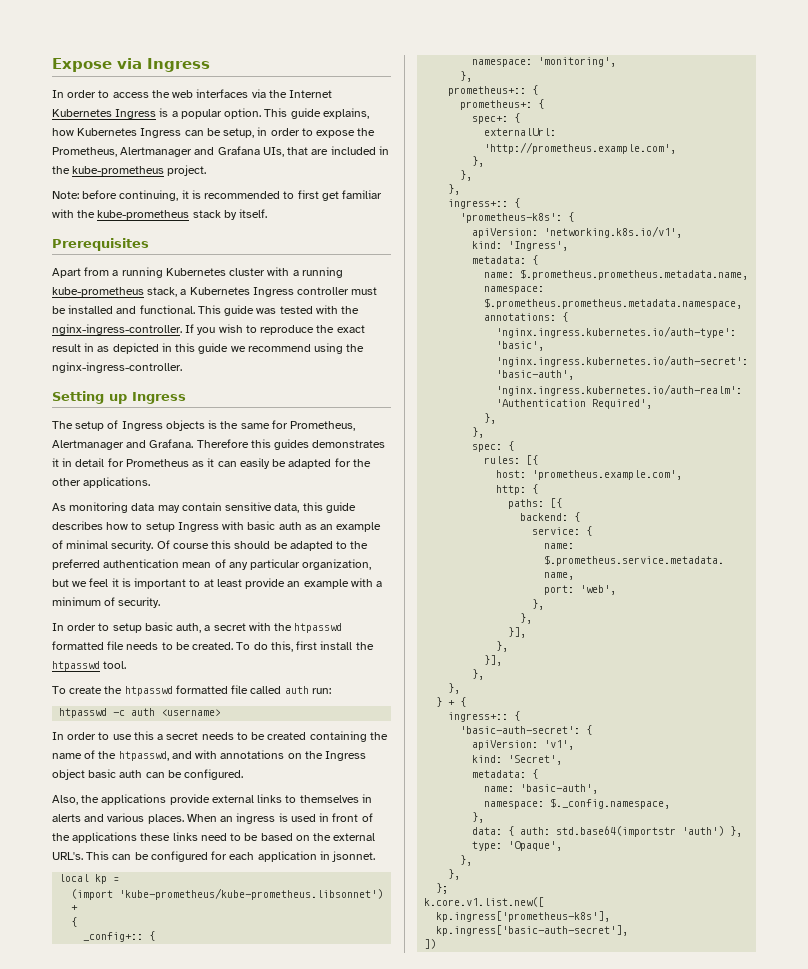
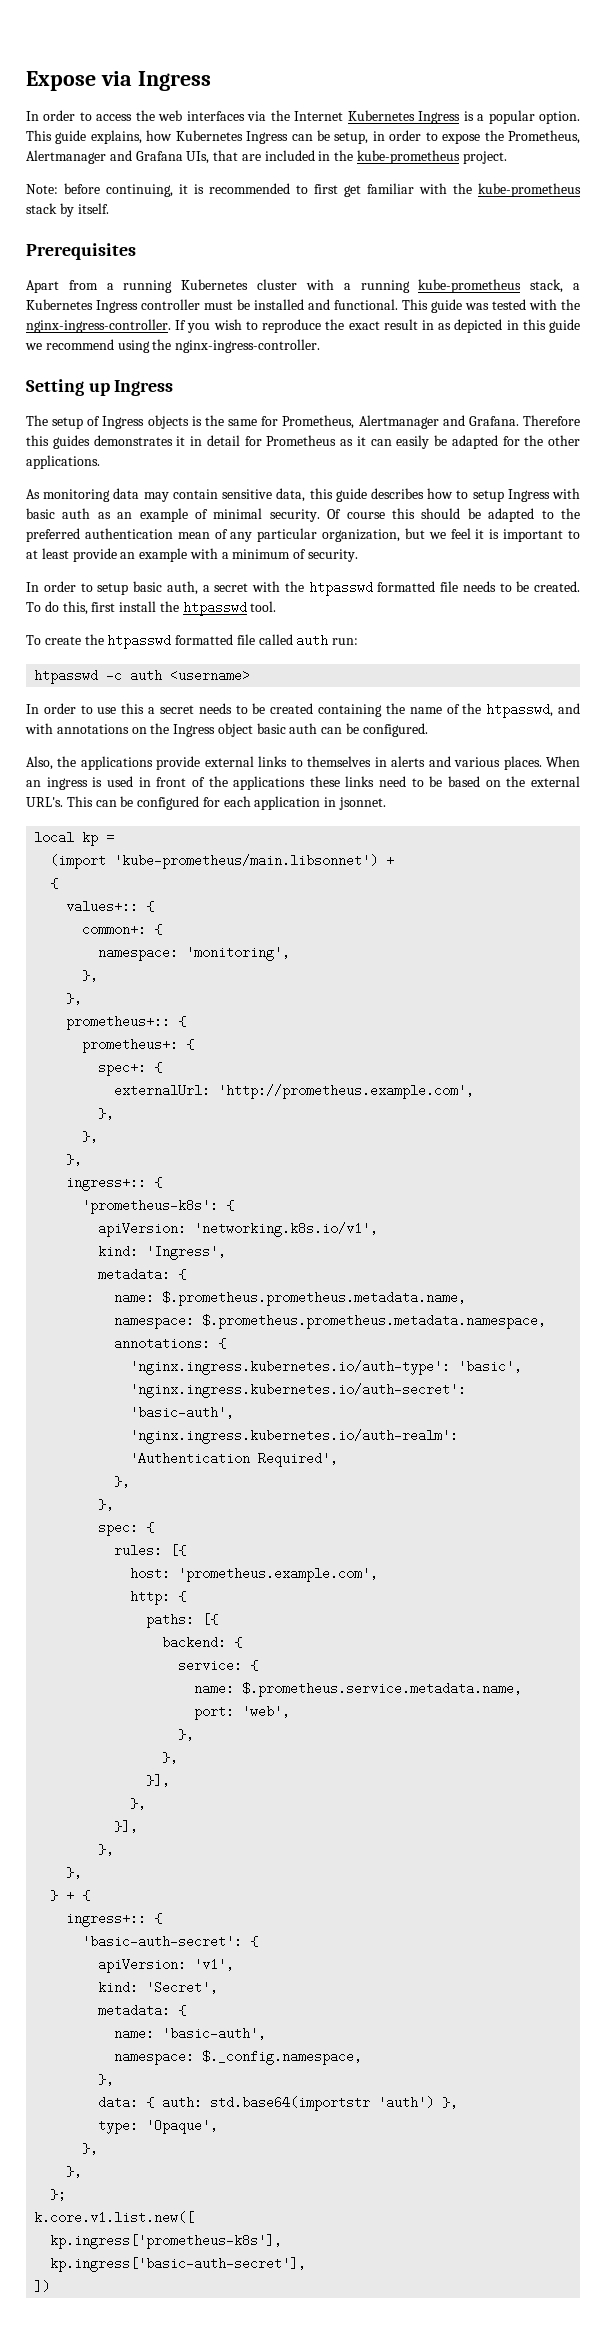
[119,888,384,900] 'kube-prometheus/kube-prometheus.libsonnet') -> [114,854,379,869] 'kube-prometheus/main.libsonnet')
[83,932,144,942] _config+:: -> [66,900,155,913] [82,923,147,936] values+:: { // common+:
(473, 76) none -> [66,992,83,1005] // },

